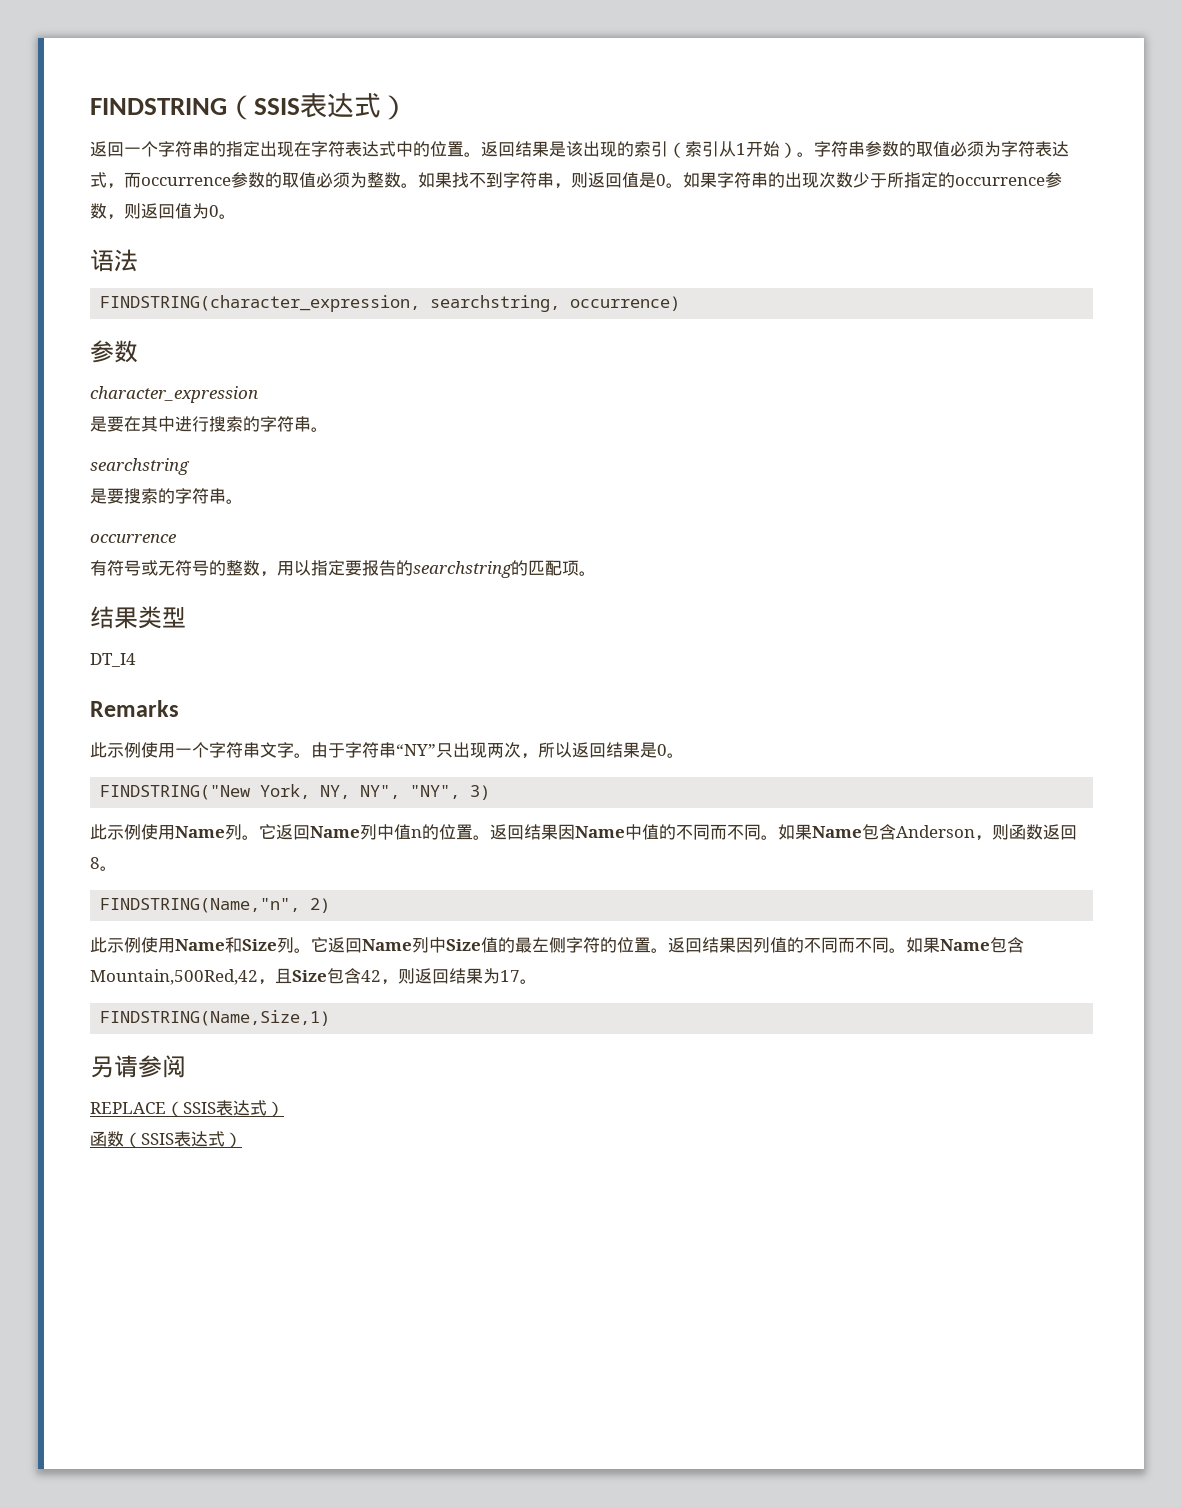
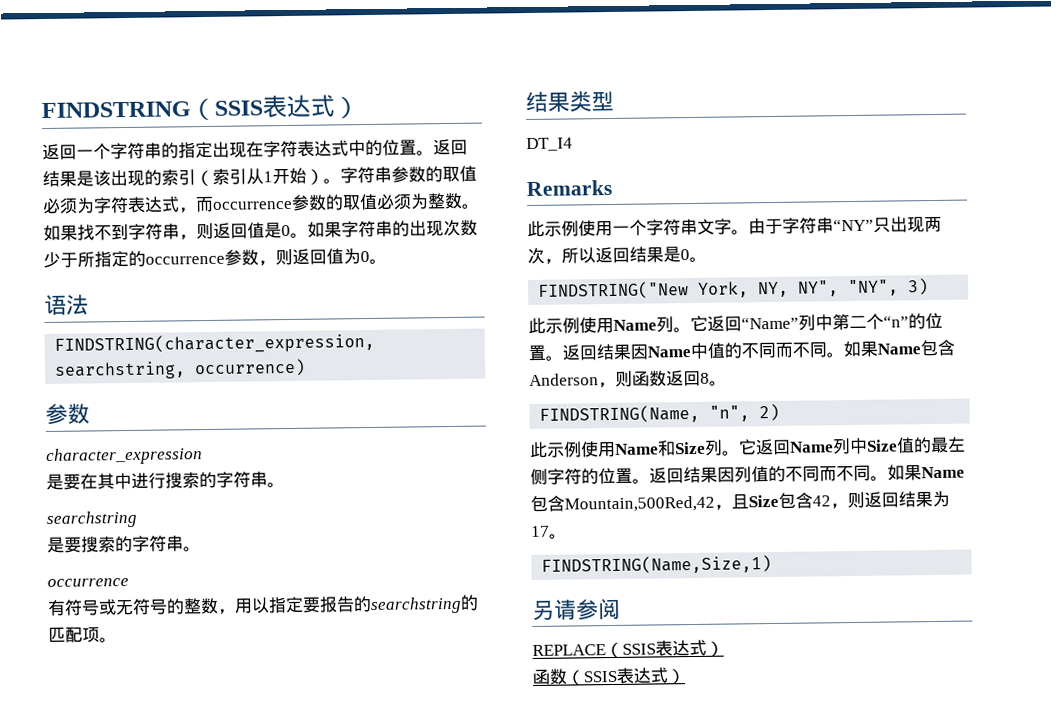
[310,824,422,840] Name列中值n -> [741,313,909,331] “Name”列中第二个“n”
[100,898,301,913] FINDSTRING(Name,"n", -> [539,404,751,424] FINDSTRING(Name, "n",

